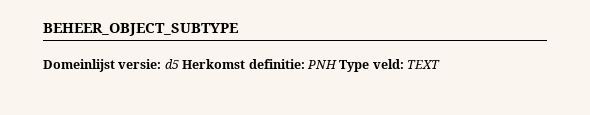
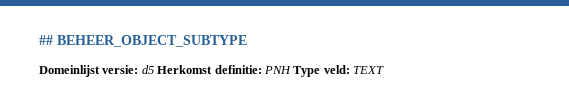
(43, 29) none -> [39,35,53,45] ##

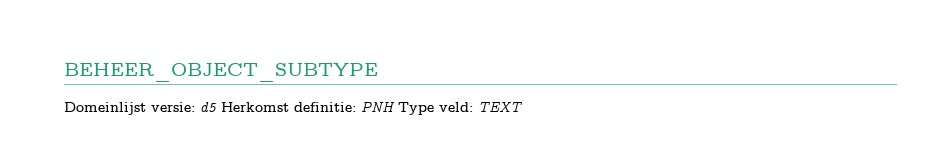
[39,35,53,45] ## -> (64, 72) none

